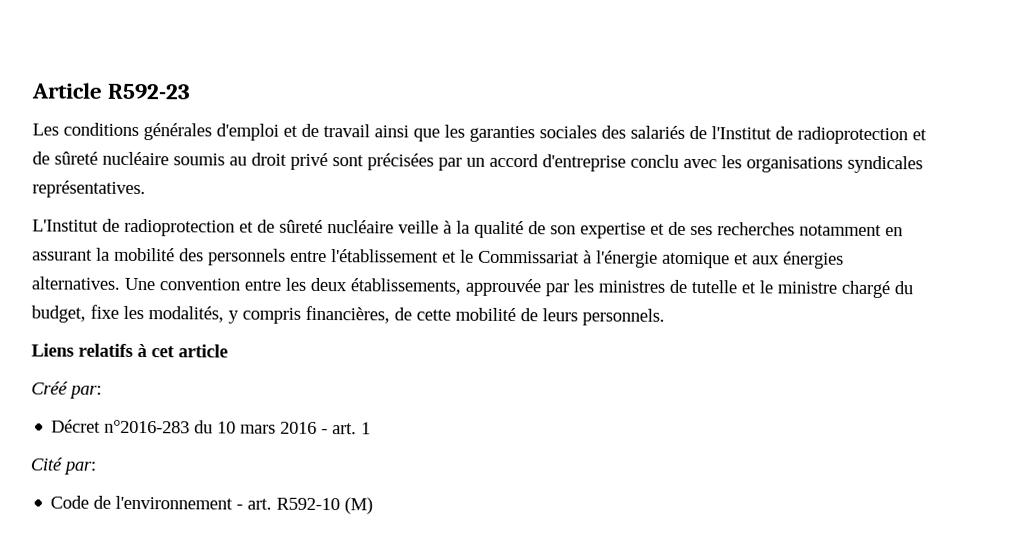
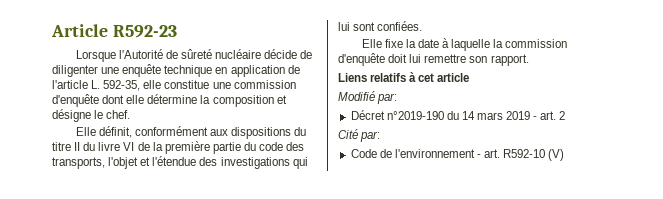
[32,122,927,145] [32,151,923,174] [32,180,146,199] [32,218,903,239] [32,247,844,269] [31,276,913,299] [31,304,665,326] Les conditions générales d'emploi et de travail ainsi que les garanties sociales des salariés de l'Institut de radioprotection et de sûreté nucléaire soumis au droit privé sont précisées par un accord d'entreprise conclu avec les organisations syndicales représentatives. // L'Institut de radioprotection et de sûreté nucléaire veille à la qualité de son expertise et de ses recherches notamment en assurant la mobilité des personnels entre l'établissement et le Commissariat à l'énergie atomique et aux énergies alternatives. Une convention entre les deux établissements, approuvée par les ministres de tutelle et le ministre chargé du budget, fixe les modalités, y compris financières, de cette mobilité de leurs personnels. -> [75,49,313,62] [52,64,300,77] [52,80,296,91] [52,94,287,107] [52,109,131,122] [75,126,307,139] [52,141,305,154] [52,156,308,169] [338,21,423,31] [361,38,568,51] [338,53,529,66] Lorsque l'Autorité de sûreté nucléaire décide de diligenter une enquête technique en application de l'article L. 592-35, elle constitue une commission d'enquête dont elle détermine la composition et désigne le chef. // Elle définit, conformément aux dispositions du titre II du livre VI de la première partie du code des transports, l'objet et l'étendue des investigations qui lui sont confiées. // Elle fixe la date à laquelle la commission d'enquête doit lui remettre son rapport.
[31,381,68,395] Créé -> [338,91,375,101] Modifié
[104,419,372,435] n°2016-283 du 10 mars 2016 - art. 1 -> [386,111,566,120] n°2019-190 du 14 mars 2019 - art. 2
[344,497,374,515] (M) -> [548,149,565,161] (V)

